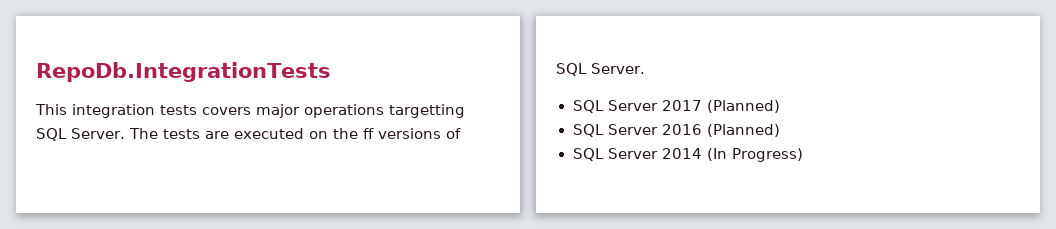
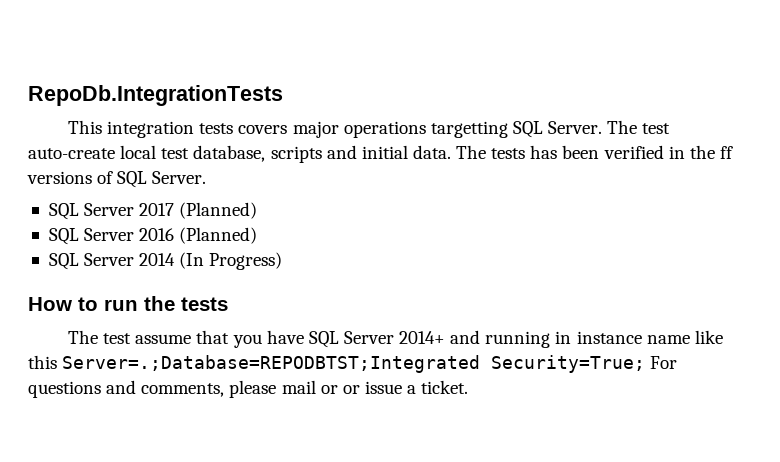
[162,128,328,139] tests are executed on -> [642,123,671,134] [28,145,685,163] test auto-create local test database, scripts and initial data. The tests has been verified in
(803, 155) none -> [28,296,228,311] [68,330,723,348] [28,355,678,373] [28,380,469,398] // How to run the tests // The test assume that you have SQL Server 2014+ and running in instance name like this Server=.;Database=REPODBTST;Integrated Security=True; For questions and comments, please mail or or issue a ticket.

